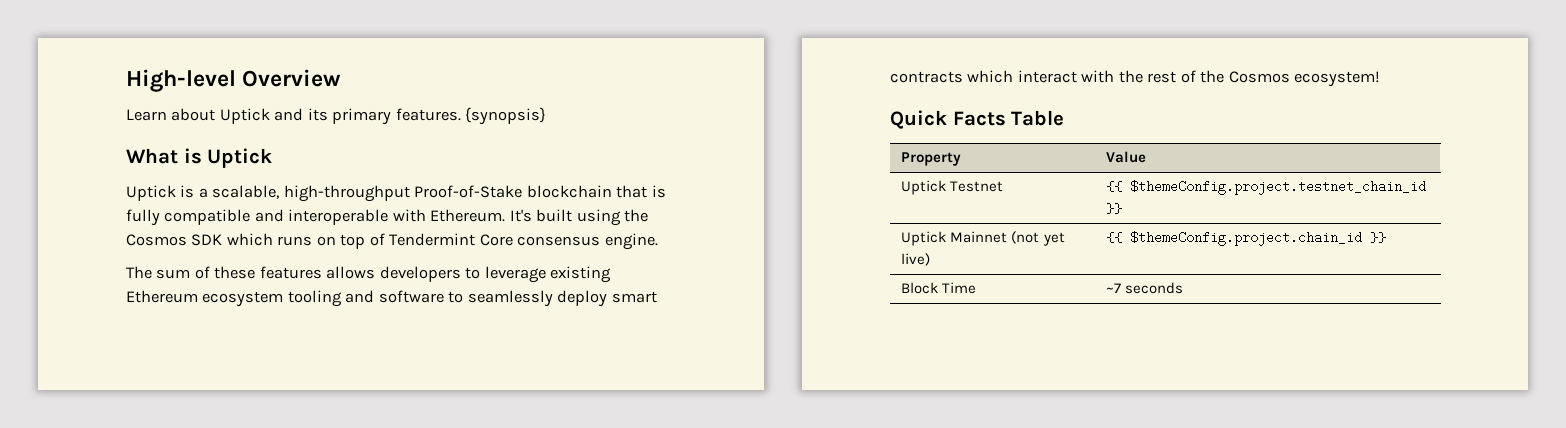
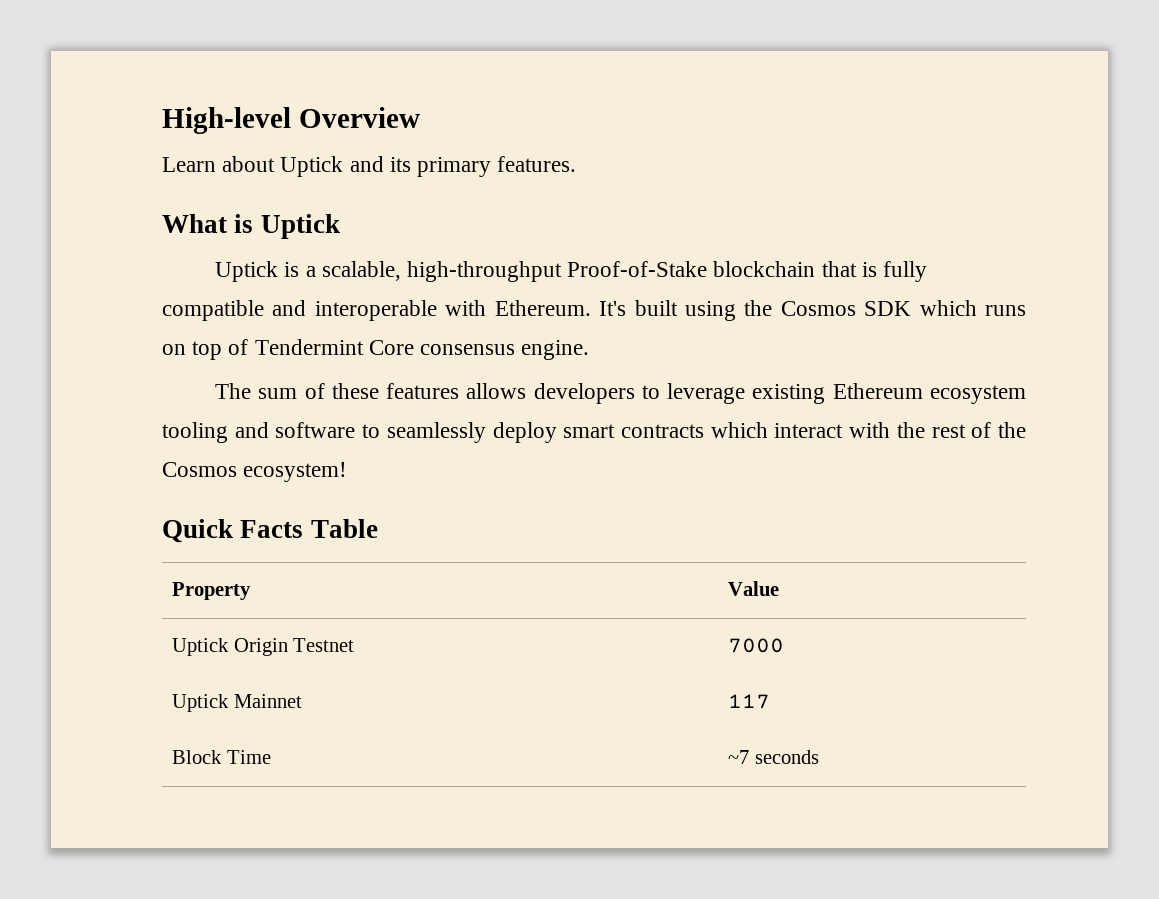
[465,107,547,125] {synopsis} -> (577, 164) none
(947, 187) none -> [233,638,288,656] Origin
[1106,180,1427,195] [1106,203,1123,214] {{ $themeConfig.project.testnet_chain_id }} -> [728,638,785,653] 7000
[1011,231,1065,246] [901,253,931,266] [1106,231,1387,246] (not yet live) | {{ $themeConfig.project.chain_id }} -> [728,694,771,709] | 117

